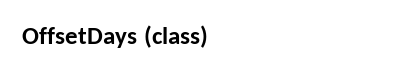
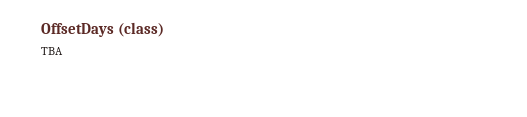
(208, 36) none -> [41,47,63,55] // TBA

